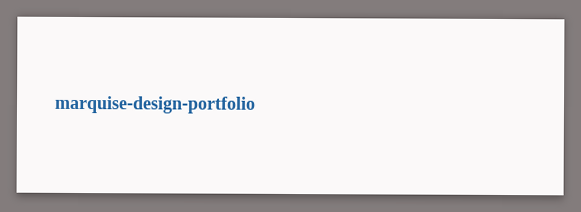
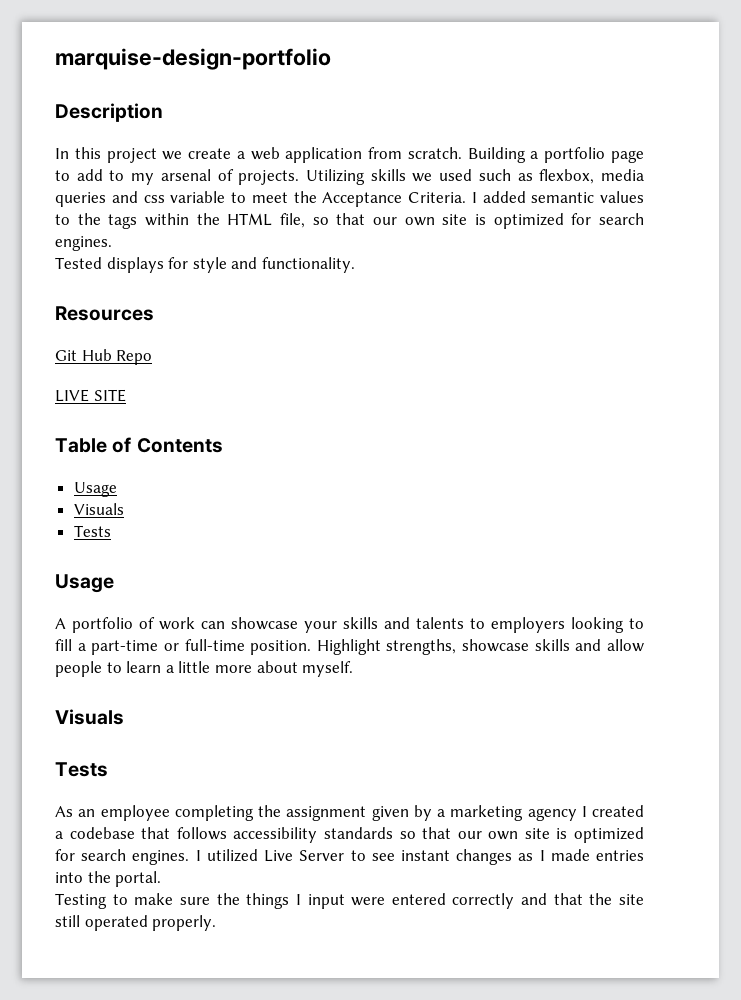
(256, 104) none -> [55,103,163,122] [55,147,644,163] [55,169,644,185] [55,191,644,207] [55,213,644,229] [55,236,112,251] [55,257,355,273] [55,306,154,321] [55,349,153,365] [55,389,126,402] [55,437,223,453] [73,482,117,497] [73,503,124,515] [73,525,111,537] [55,574,114,593] [55,617,644,633] [55,639,644,655] [55,661,354,677] [55,709,124,725] [55,762,108,777] [55,805,644,821] [55,827,644,843] [55,849,645,865] [55,871,162,887] [55,893,644,909] [55,915,217,931] // Description // In this project we create a web application from scratch. Building a portfolio page to add to my arsenal of projects. Utilizing skills we used such as flexbox, media queries and css variable to meet the Acceptance Criteria. I added semantic values to the tags within the HTML file, so that our own site is optimized for search engines. // Tested displays for style and functionality. // Resources // Git Hub Repo // LIVE SITE // Table of Contents // Usage // Visuals // Tests // Usage // A portfolio of work can showcase your skills and talents to employers looking to fill a part-time or full-time position. Highlight strengths, showcase skills and allow people to learn a little more about myself. // Visuals // Tests // As an employee completing the assignment given by a marketing agency I created a codebase that follows accessibility standards so that our own site is optimized for search engines. I utilized Live Server to see instant changes as I made entries into the portal. // Testing to make sure the things I input were entered correctly and that the site still operated properly.

